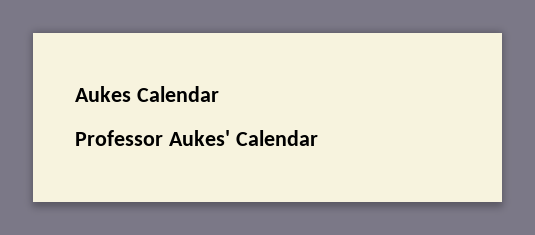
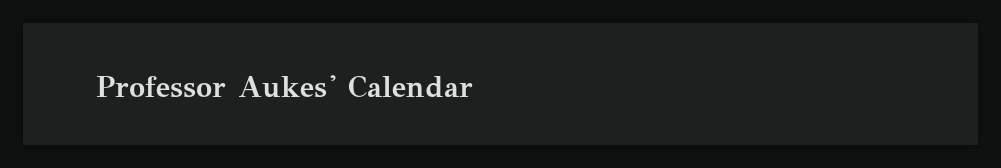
[75,86,219,102] Aukes Calendar // -> (96, 87) none

